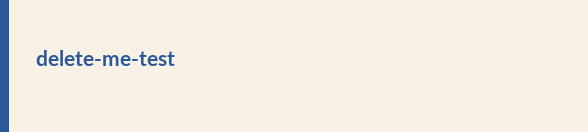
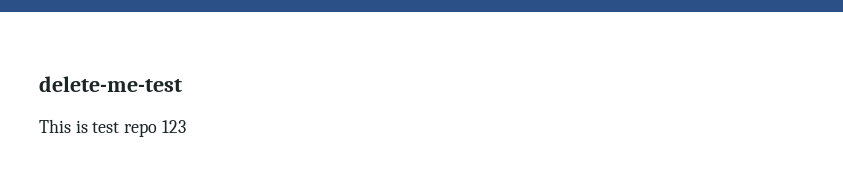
(175, 58) none -> [39,119,186,137] // This is test repo 123

